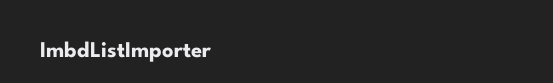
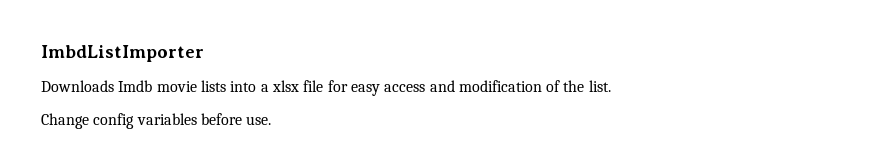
(211, 51) none -> [41,80,611,96] [41,113,272,129] // Downloads Imdb movie lists into a xlsx file for easy access and modification of the list. // Change config variables before use.

